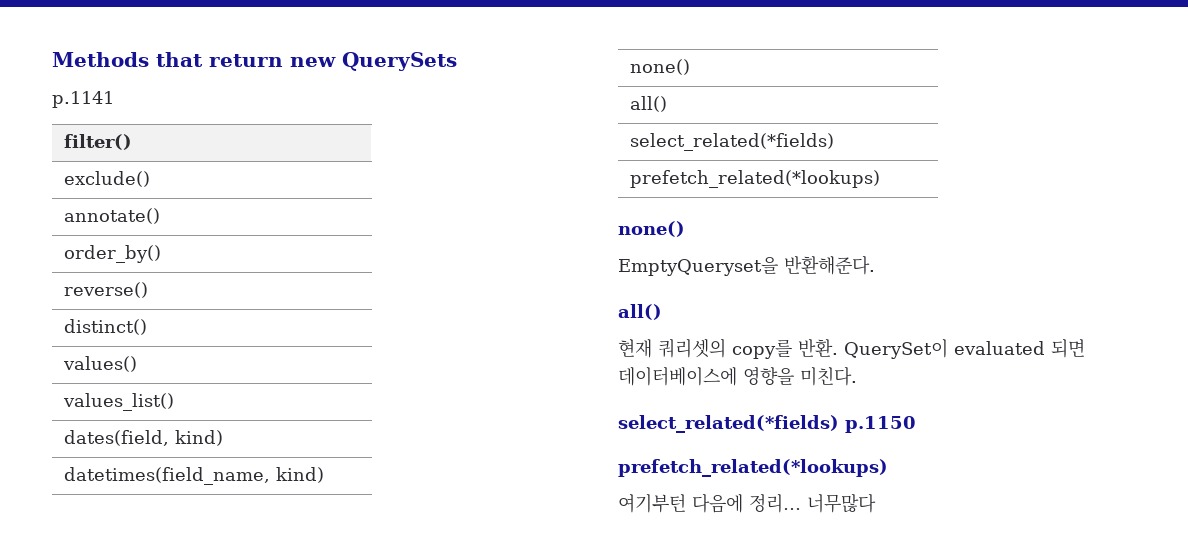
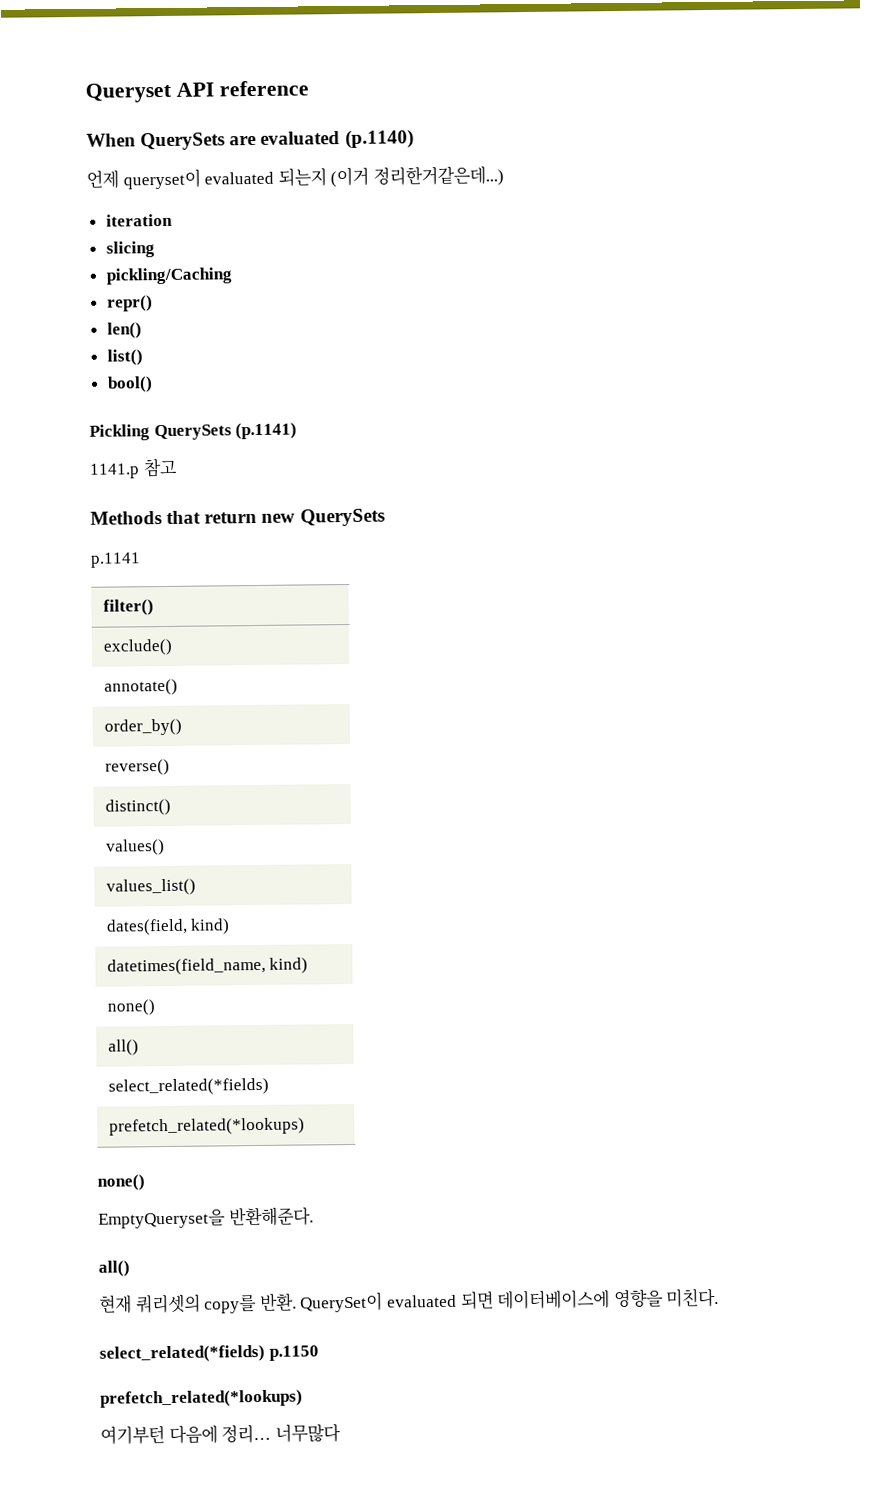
(52, 59) none -> [85,80,309,103] [86,129,414,151] [86,165,504,190] [105,213,173,227] [105,241,155,258] [105,267,232,285] [106,295,153,312] [106,322,142,339] [106,349,143,366] [106,376,153,393] [89,422,298,441] [89,457,178,479] Queryset API reference // When QuerySets are evaluated (p.1140) // 언제 queryset이 evaluated 되는지 (이거 정리한거같은데...) // iteration // slicing // pickling/Caching // repr() // len() // list() // bool() // Pickling QuerySets (p.1141) // 1141.p 참고 //

